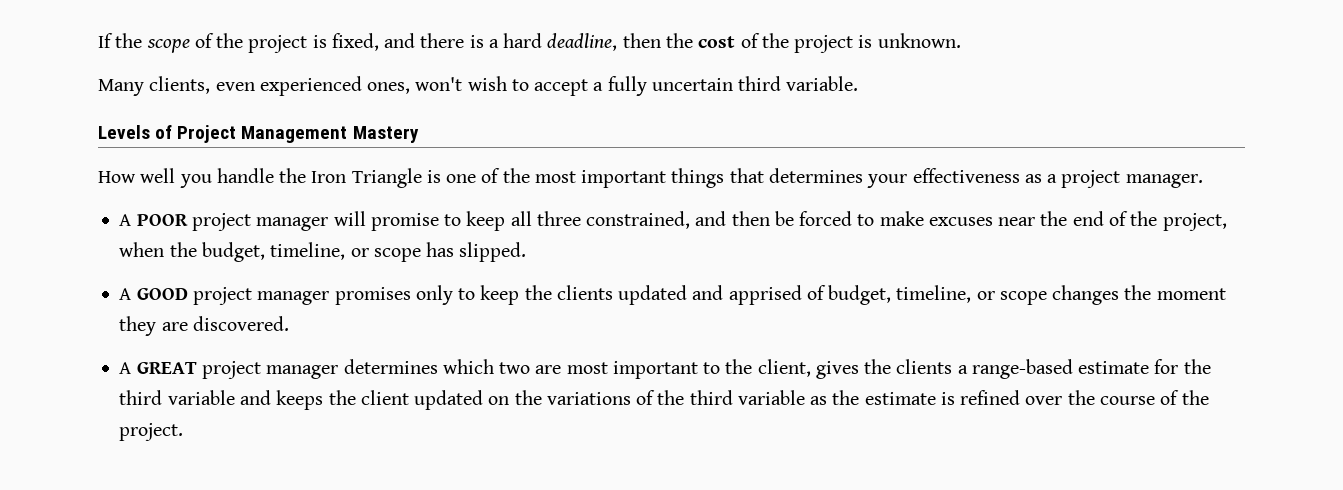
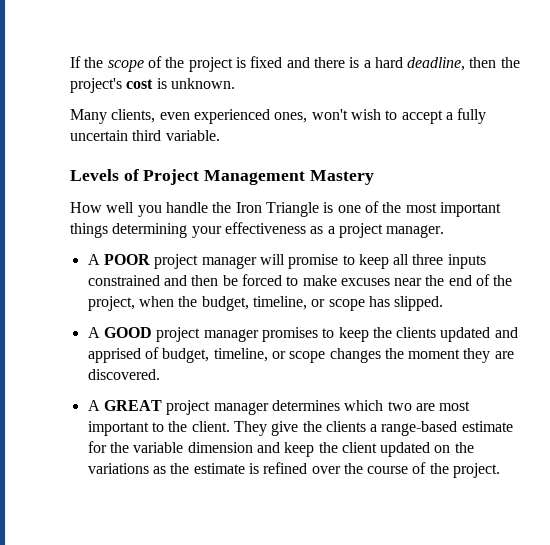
[331,33,379,51] fixed, -> [250,56,283,68] fixed
[698,33,854,53] cost of the project -> [70,78,154,93] project's cost
[729,168,863,183] that determines -> [112,223,188,238] determining
[586,211,691,229] constrained, -> [447,254,486,269] [87,275,160,286] inputs constrained
[415,285,453,305] only -> (318, 334) none
[757,359,859,379] client, gives -> [191,421,299,436] client. They give
[119,390,324,410] third variable and keeps -> [133,442,315,457] variable dimension and keep
[636,390,805,405] of the third variable -> (149, 468) none

